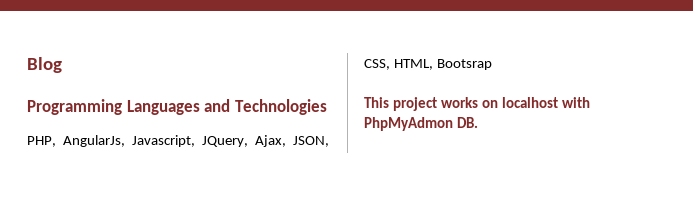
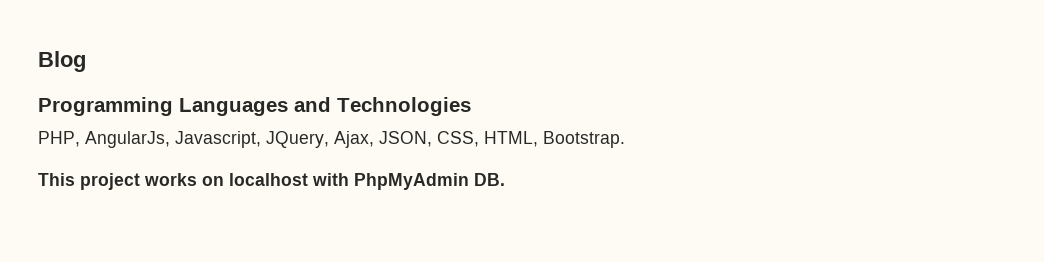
[436,59,492,70] Bootsrap -> [543,131,625,148] Bootstrap.
[364,117,453,131] PhpMyAdmon -> [354,173,469,190] PhpMyAdmin

